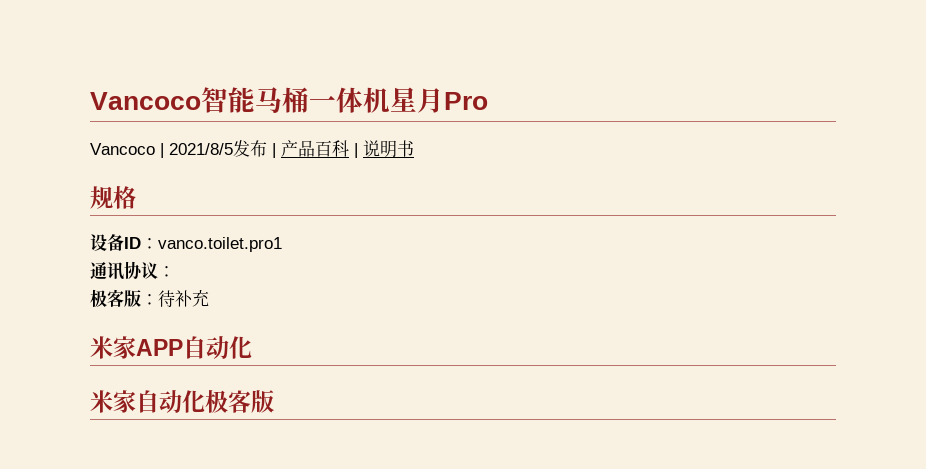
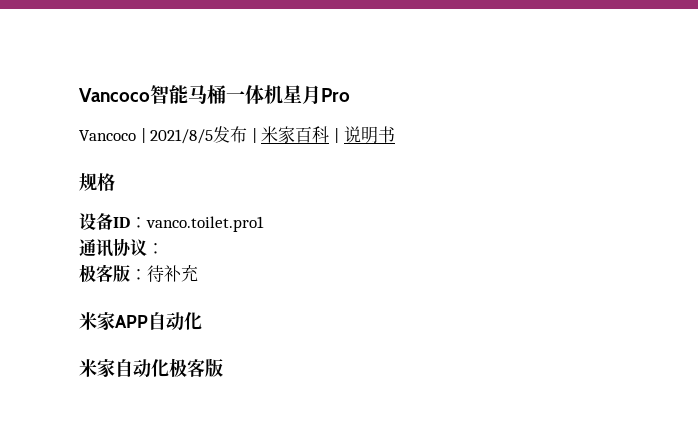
[281,140,315,157] 产品 -> [261,126,296,144] 米家

